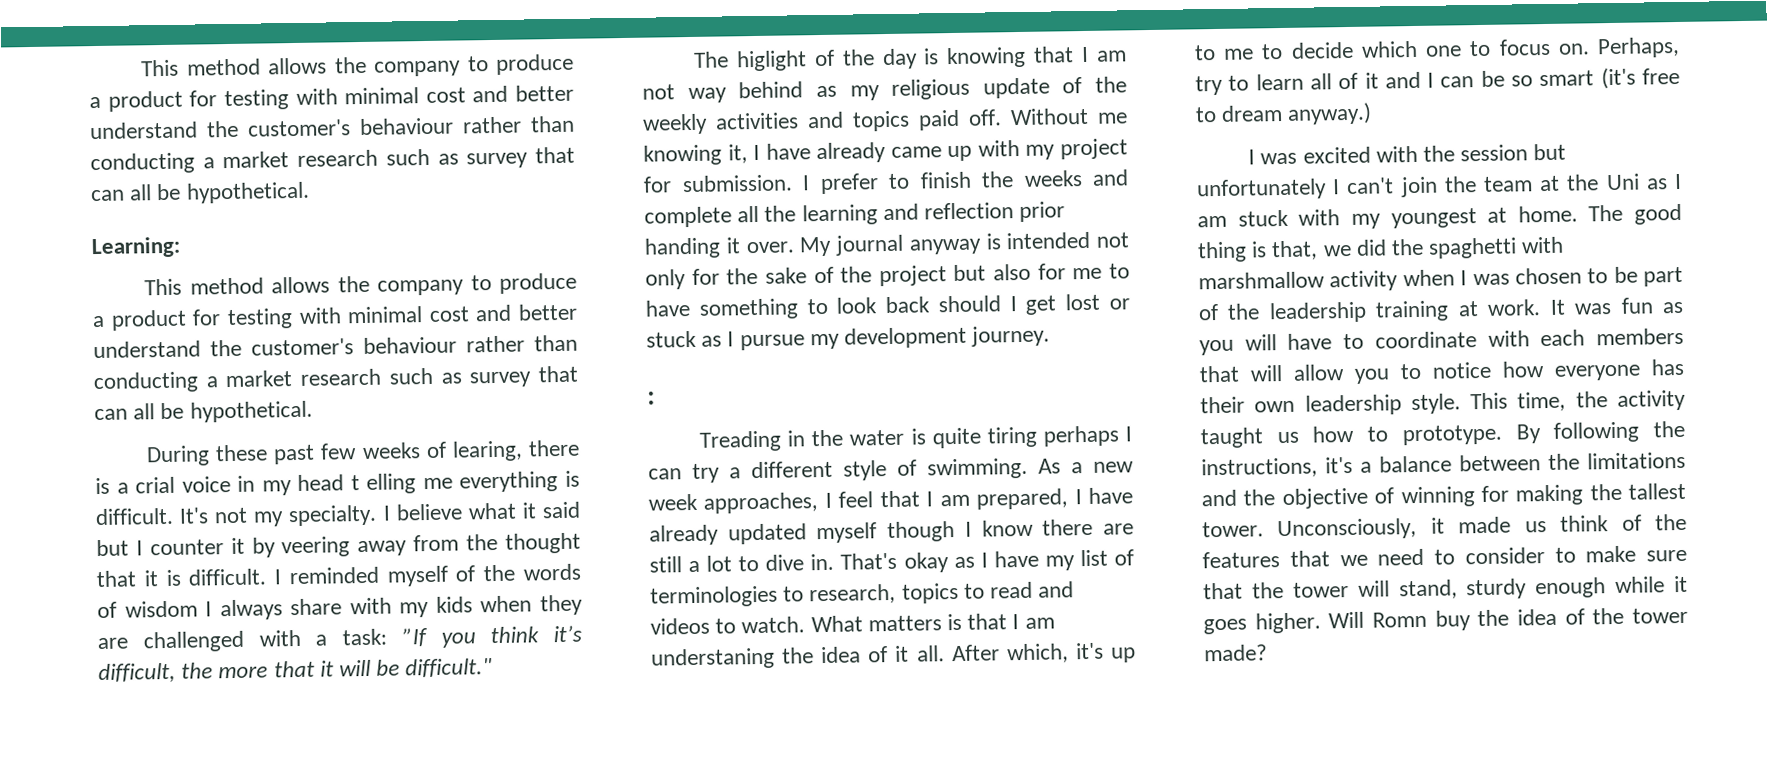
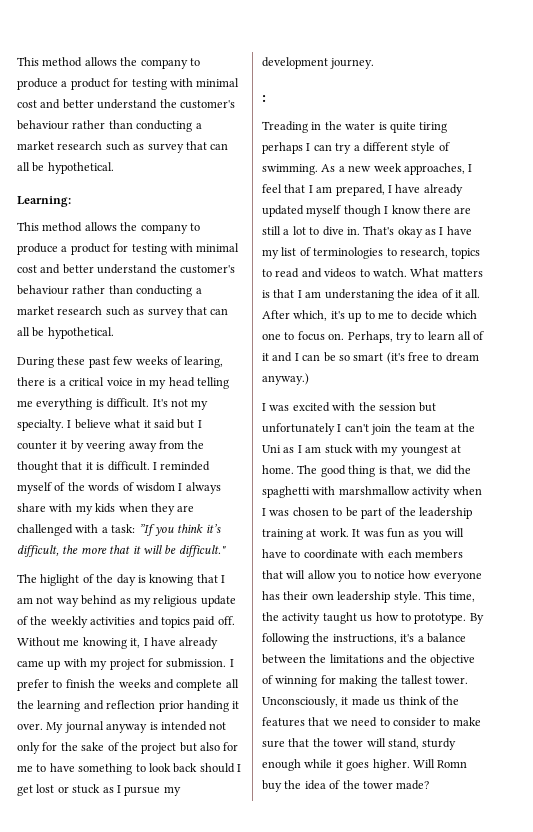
[135,476,176,494] crial -> [69,377,105,386] critical
[350,473,417,494] t elling -> [197,377,229,389] telling

